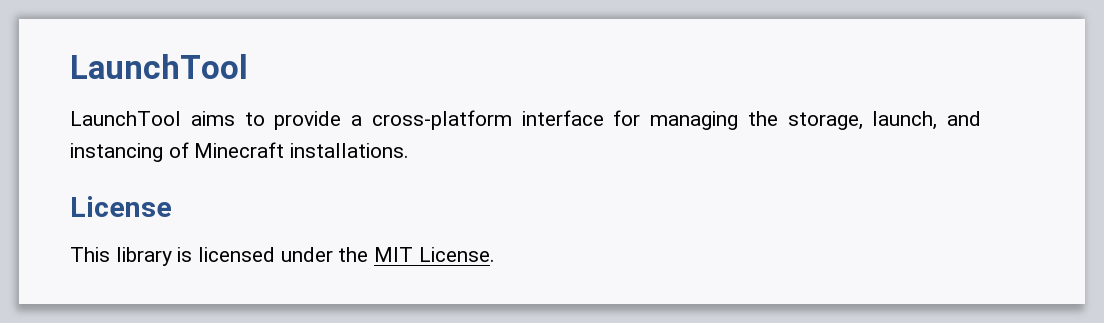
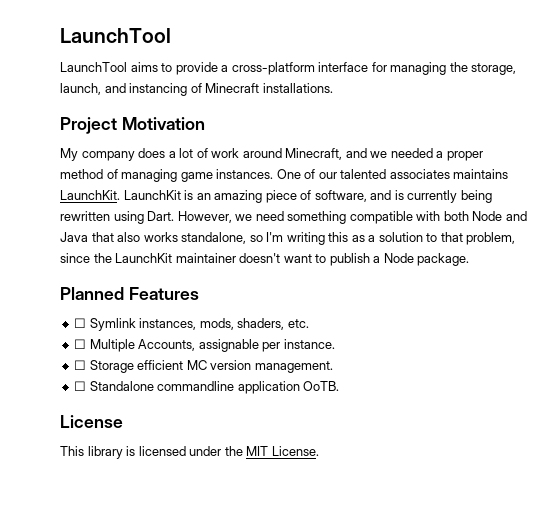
(410, 150) none -> [60,117,205,134] [60,148,483,161] [60,169,509,182] [60,190,492,203] [60,211,527,224] [60,232,516,245] [60,253,470,266] [60,287,199,300] [74,318,309,331] [74,339,335,352] [74,360,333,373] [74,381,340,394] // Project Motivation // My company does a lot of work around Minecraft, and we needed a proper method of managing game instances. One of our talented associates maintains LaunchKit. LaunchKit is an amazing piece of software, and is currently being rewritten using Dart. However, we need something compatible with both Node and Java that also works standalone, so I'm writing this as a solution to that problem, since the LaunchKit maintainer doesn't want to publish a Node package. // Planned Features // ☐ Symlink instances, mods, shaders, etc. // ☐ Multiple Accounts, assignable per instance. // ☐ Storage efficient MC version management. // ☐ Standalone commandline application OoTB.

